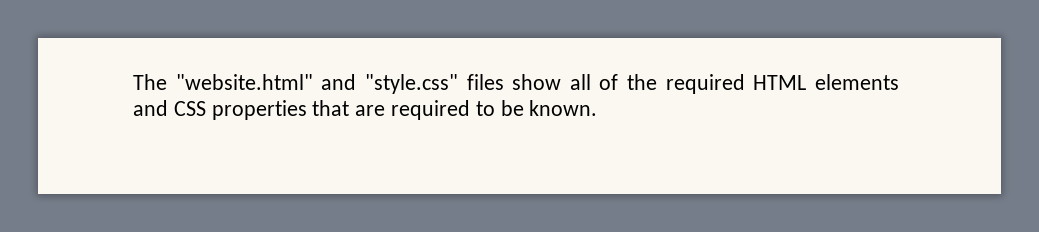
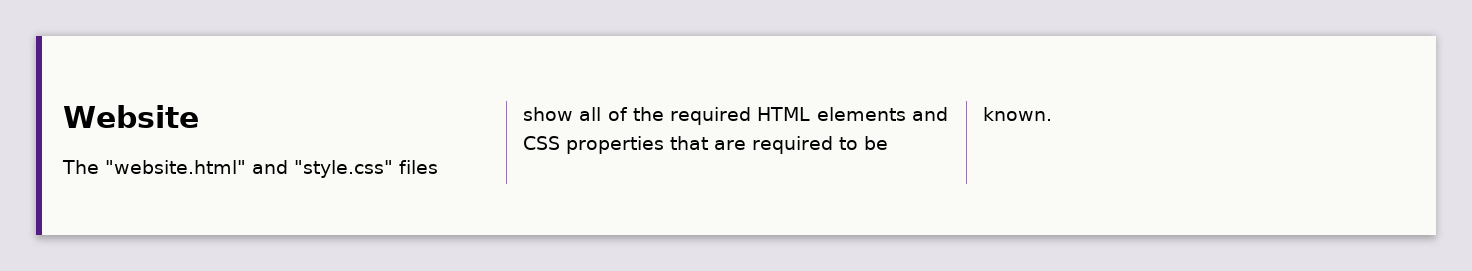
(133, 82) none -> [63,105,199,128] Website //

